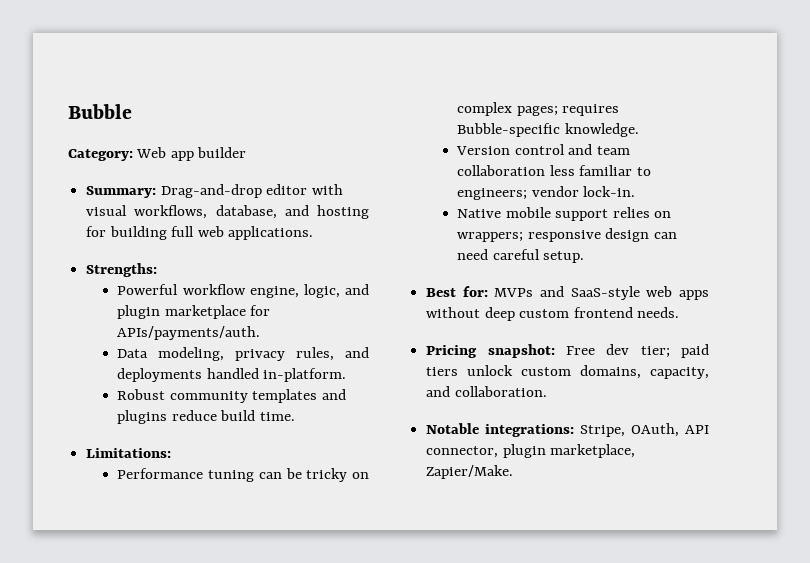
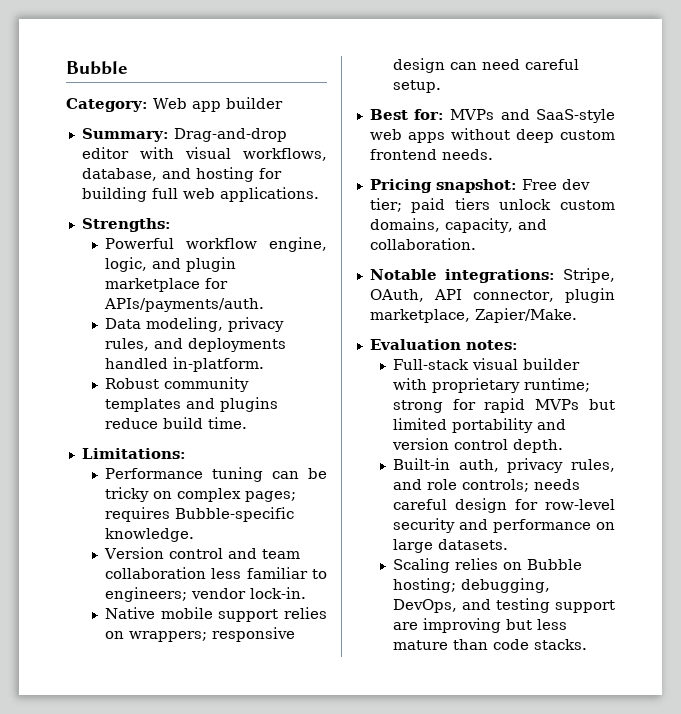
(514, 472) none -> [369,339,518,350] [392,358,580,370] [392,378,590,393] [392,398,615,413] [392,418,566,433] [391,438,563,453] [392,458,615,473] [392,479,580,492] [392,498,615,513] [392,518,615,533] [392,539,508,553] [392,558,582,573] [392,578,550,593] [392,598,615,613] [392,618,567,633] [392,639,587,650] // Evaluation notes: // Full-stack visual builder with proprietary runtime; strong for rapid MVPs but limited portability and version control depth. // Built-in auth, privacy rules, and role controls; needs careful design for row-level security and performance on large datasets. // Scaling relies on Bubble hosting; debugging, DevOps, and testing support are improving but less mature than code stacks.

